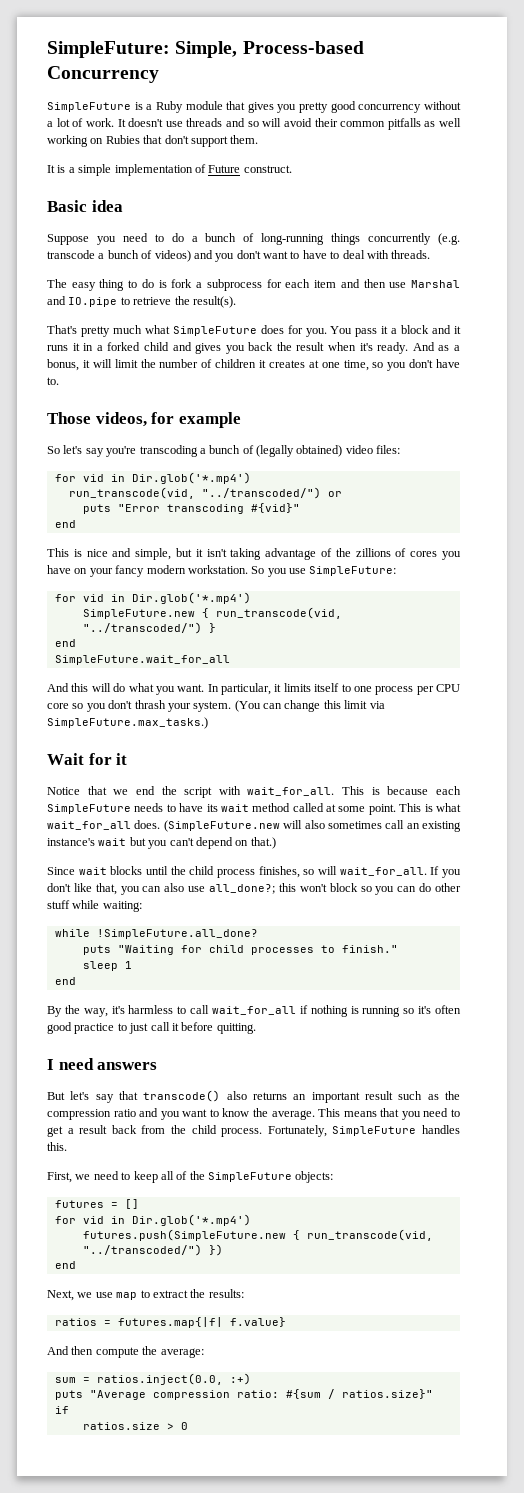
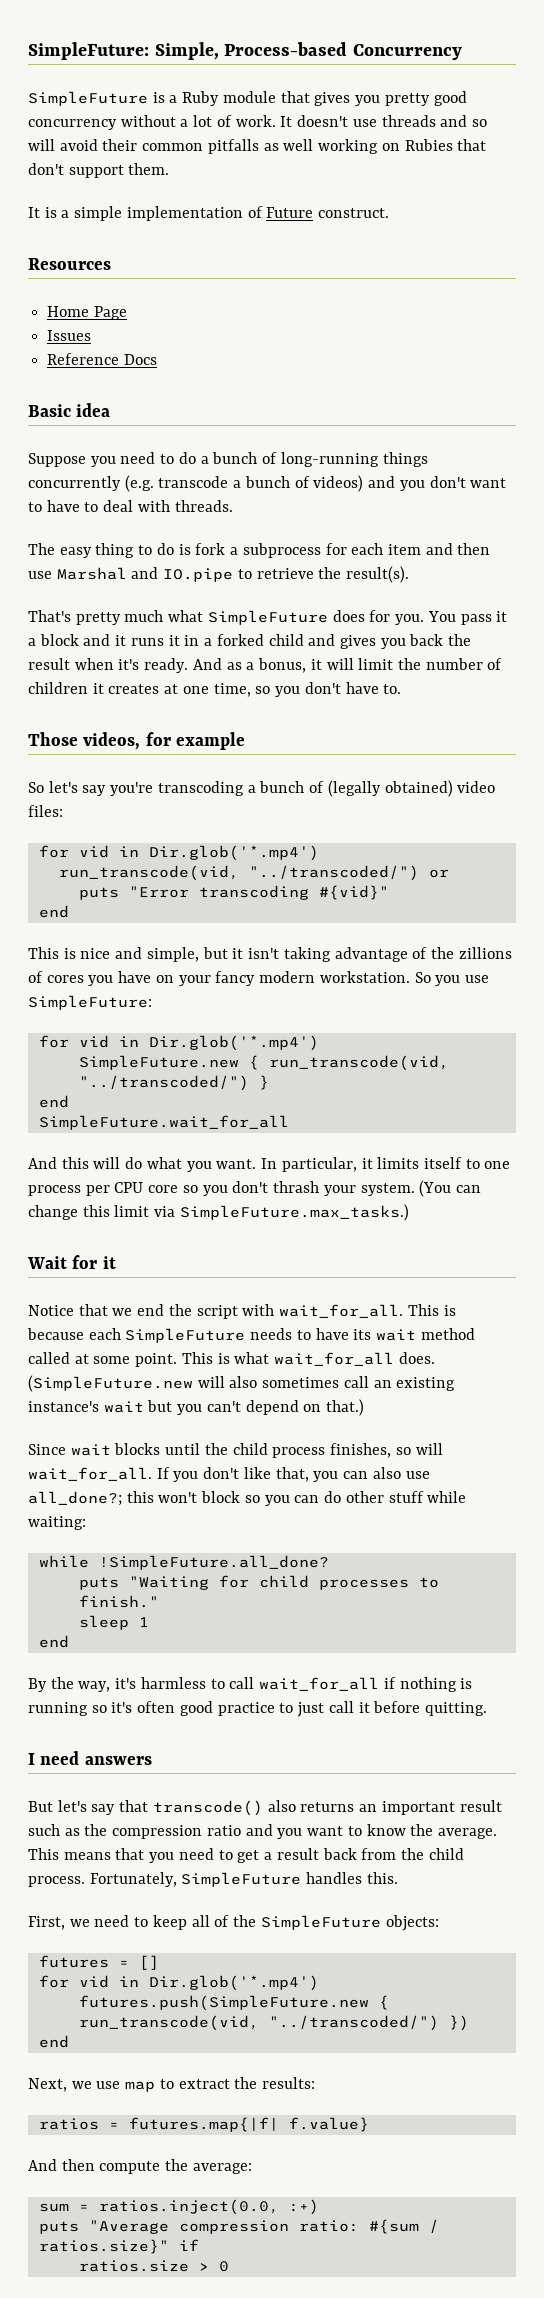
(292, 169) none -> [28,258,111,270] [47,306,127,320] [47,330,92,341] [47,353,157,365] // Resources // Home Page // Issues // Reference Docs

